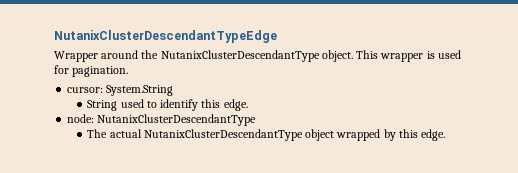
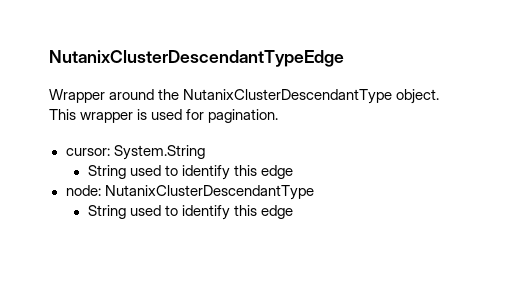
[223,99,248,111] edge. -> [261,165,294,179] edge
[87,129,446,141] The actual NutanixClusterDescendantType object wrapped by this edge. -> [87,205,294,220] String used to identify this edge

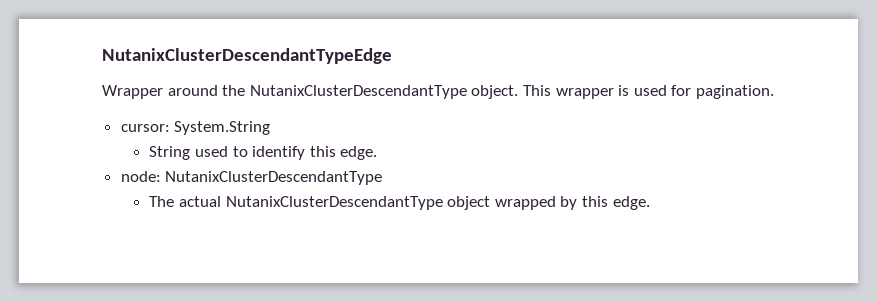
[261,165,294,179] edge -> [340,146,378,160] edge.
[87,205,294,220] String used to identify this edge -> [149,196,650,210] The actual NutanixClusterDescendantType object wrapped by this edge.

